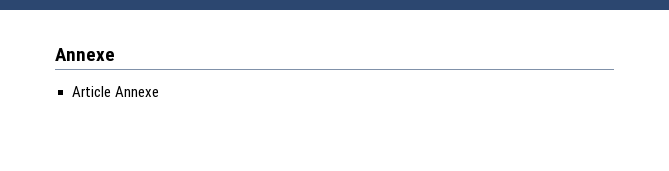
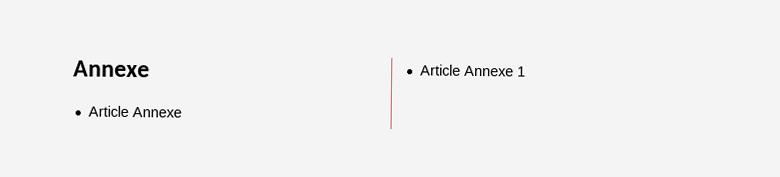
[55,48,115,61] [71,86,159,97] Annexe // Article Annexe -> [73,60,150,78] [87,105,182,118] [419,64,526,77] Annexe // Article Annexe // Article Annexe 1

